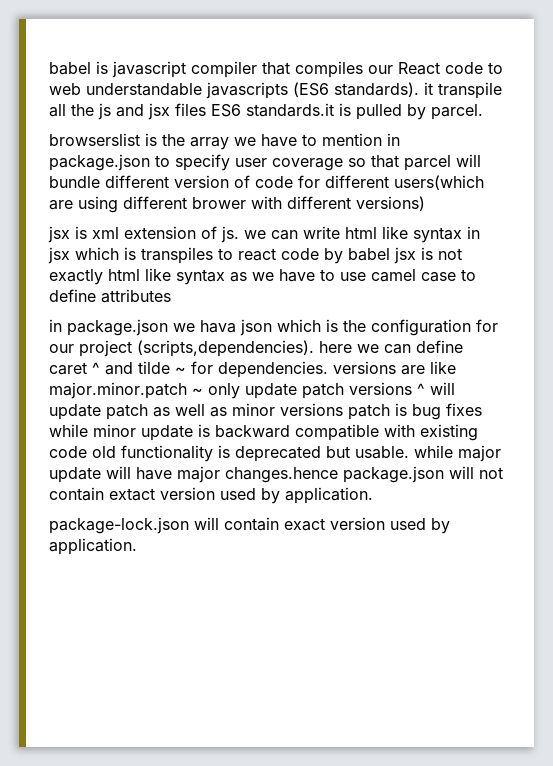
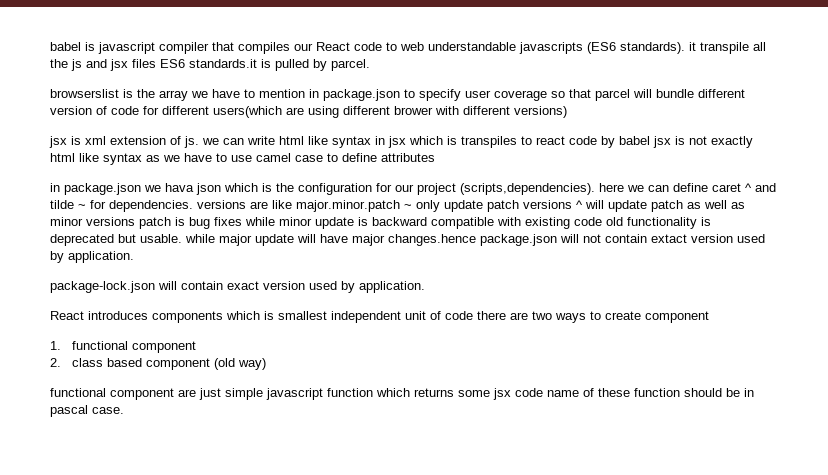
(137, 546) none -> [50,311,709,323] [50,341,196,353] [50,358,266,370] [50,388,754,400] [50,405,124,417] // React introduces components which is smallest independent unit of code there are two ways to create component // 1. functional component // 2. class based component (old way) // functional component are just simple javascript function which returns some jsx code name of these function should be in pascal case.

